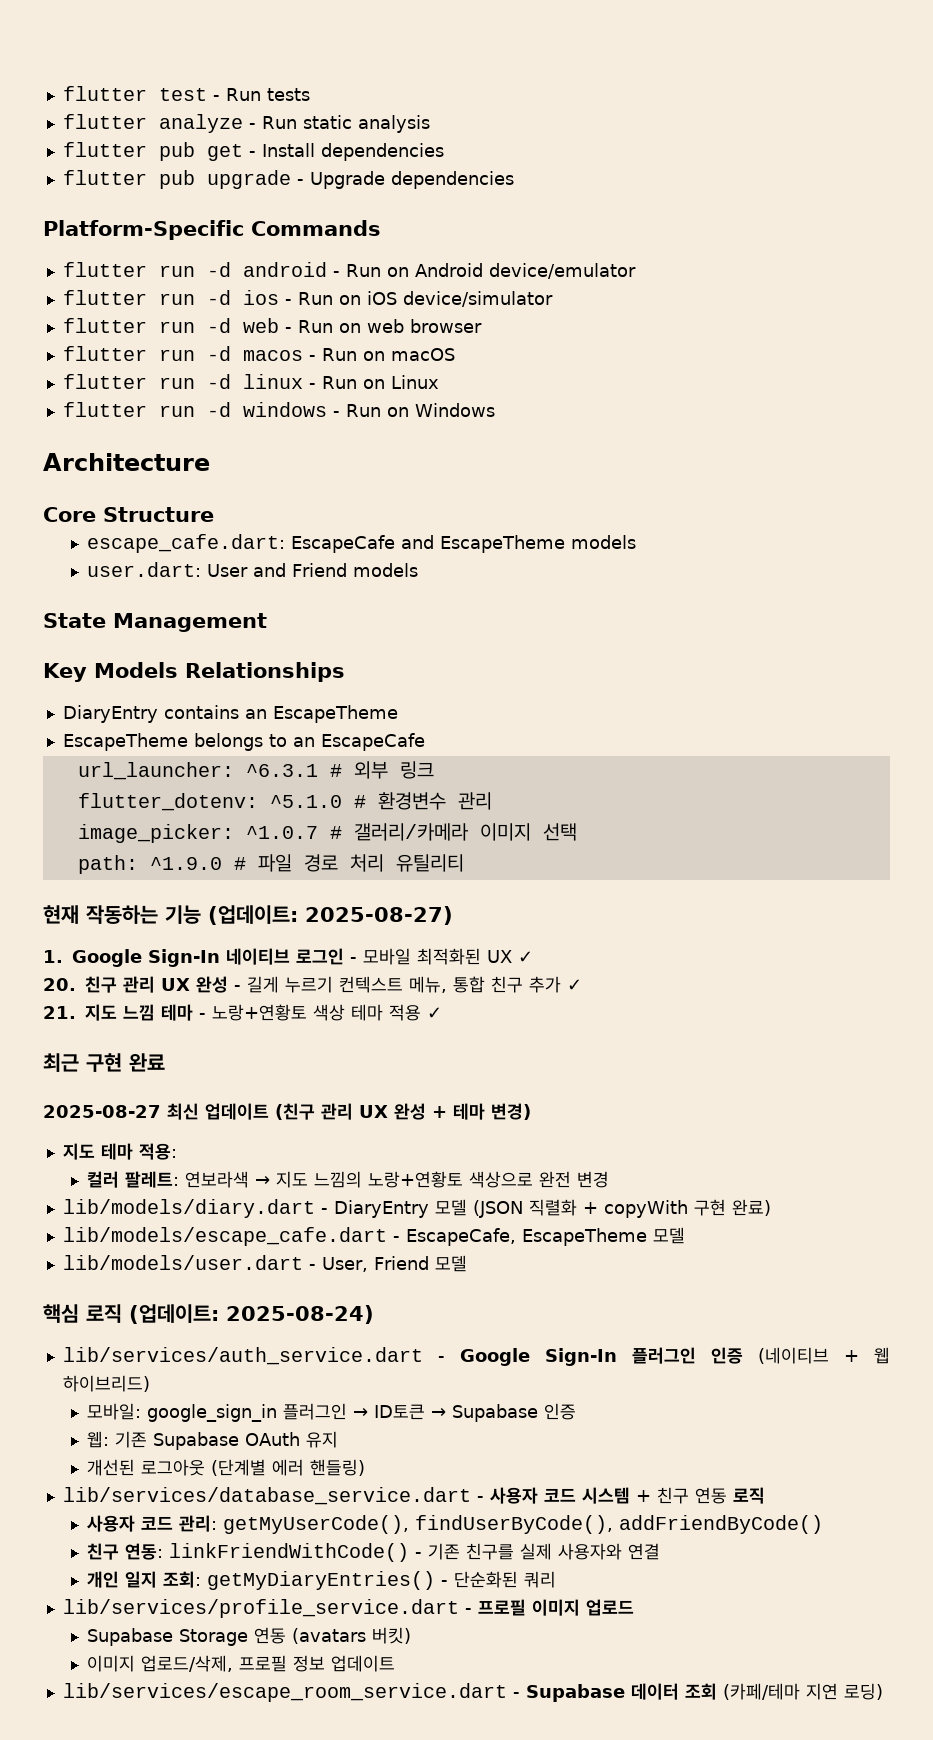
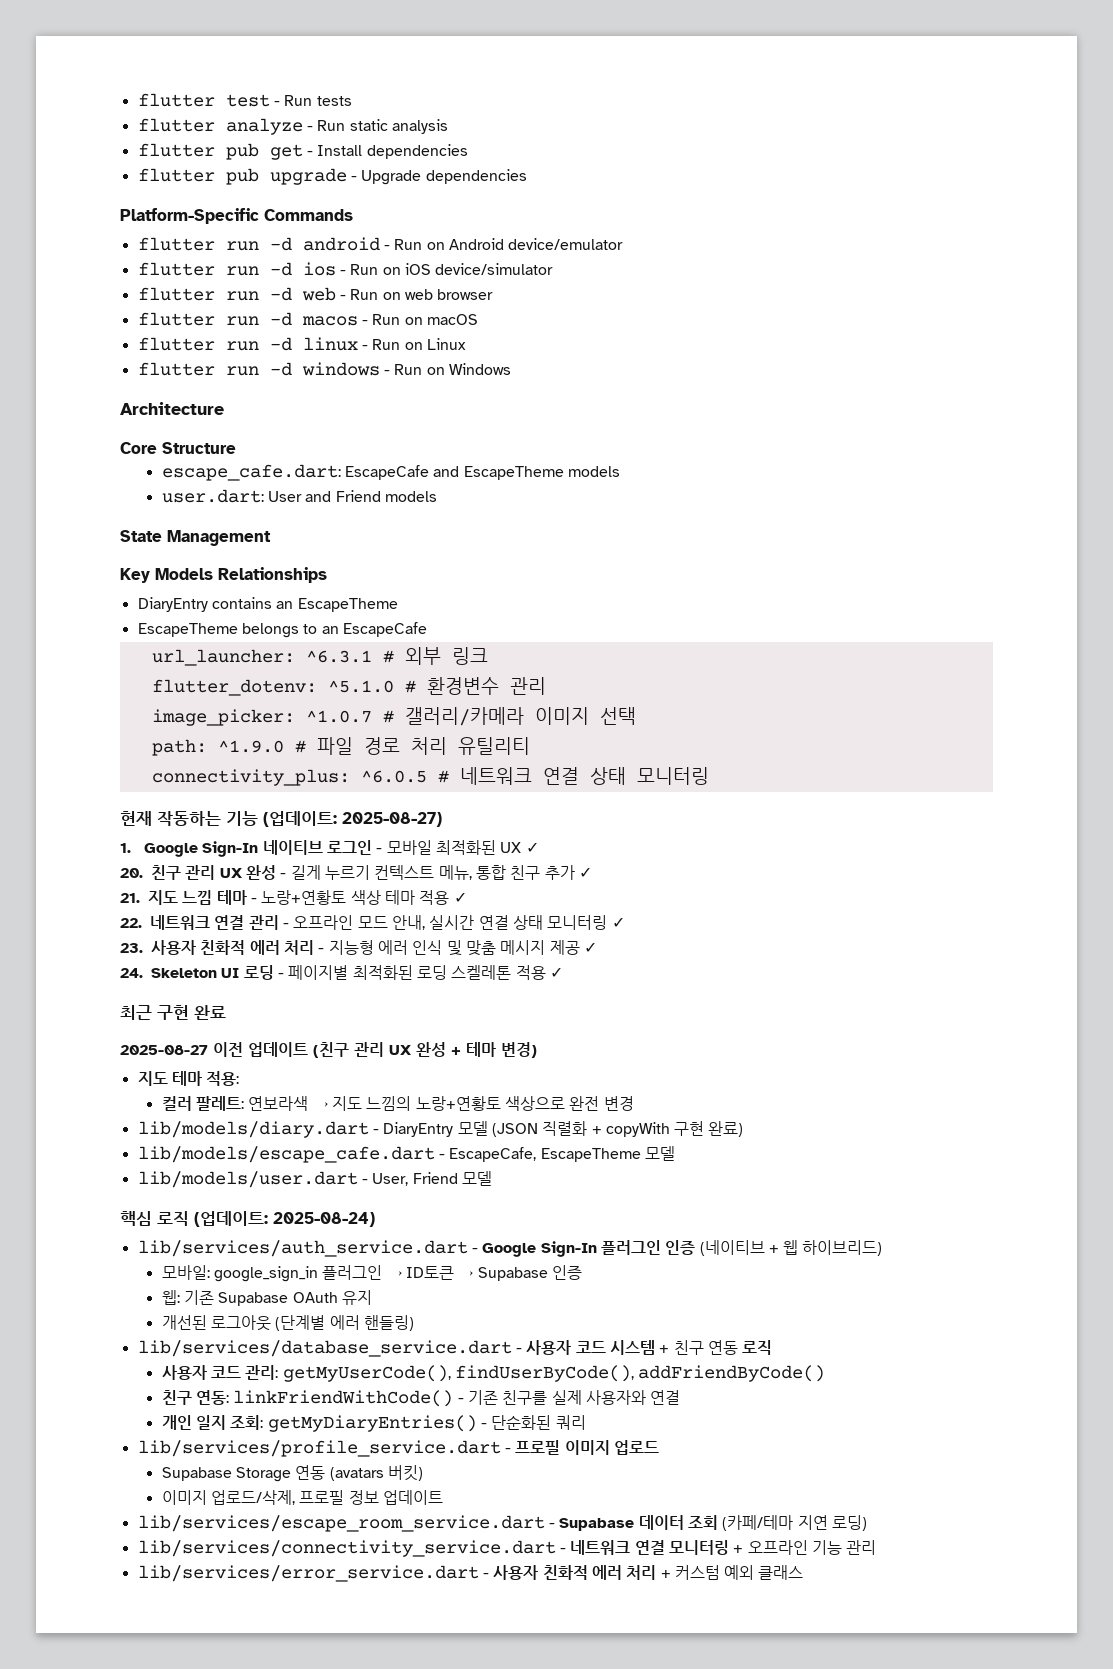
(464, 863) none -> [151,767,709,786] // connectivity_plus: ^6.0.5 # 네트워크 연결 상태 모니터링
(442, 1013) none -> [120,915,625,930] [120,940,597,956] [120,965,563,980] // 22. 네트워크 연결 관리 - 오프라인 모드 안내, 실시간 연결 상태 모니터링 ✓ // 23. 사용자 친화적 에러 처리 - 지능형 에러 인식 및 맞춤 메시지 제공 ✓ // 24. Skeleton UI 로딩 - 페이지별 최적화된 로딩 스켈레톤 적용 ✓
[167,1103,199,1120] 최신 -> [213,1042,243,1057] 이전
(883, 1691) none -> [137,1540,877,1557] [137,1565,804,1582] // lib/services/connectivity_service.dart - 네트워크 연결 모니터링 + 오프라인 기능 관리 // lib/services/error_service.dart - 사용자 친화적 에러 처리 + 커스텀 예외 클래스

